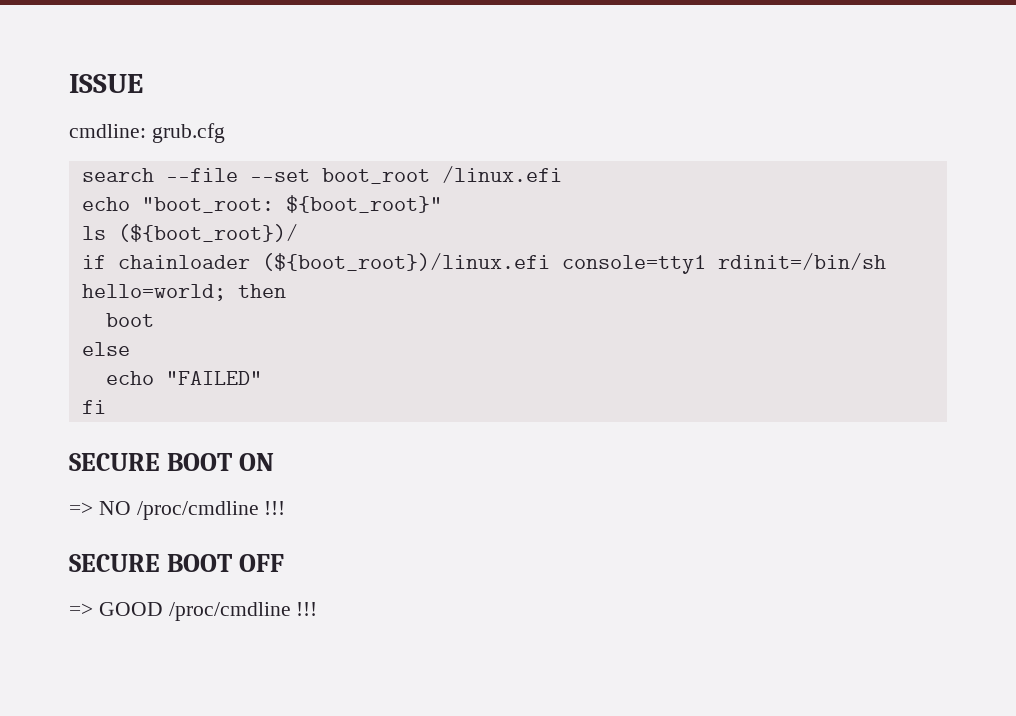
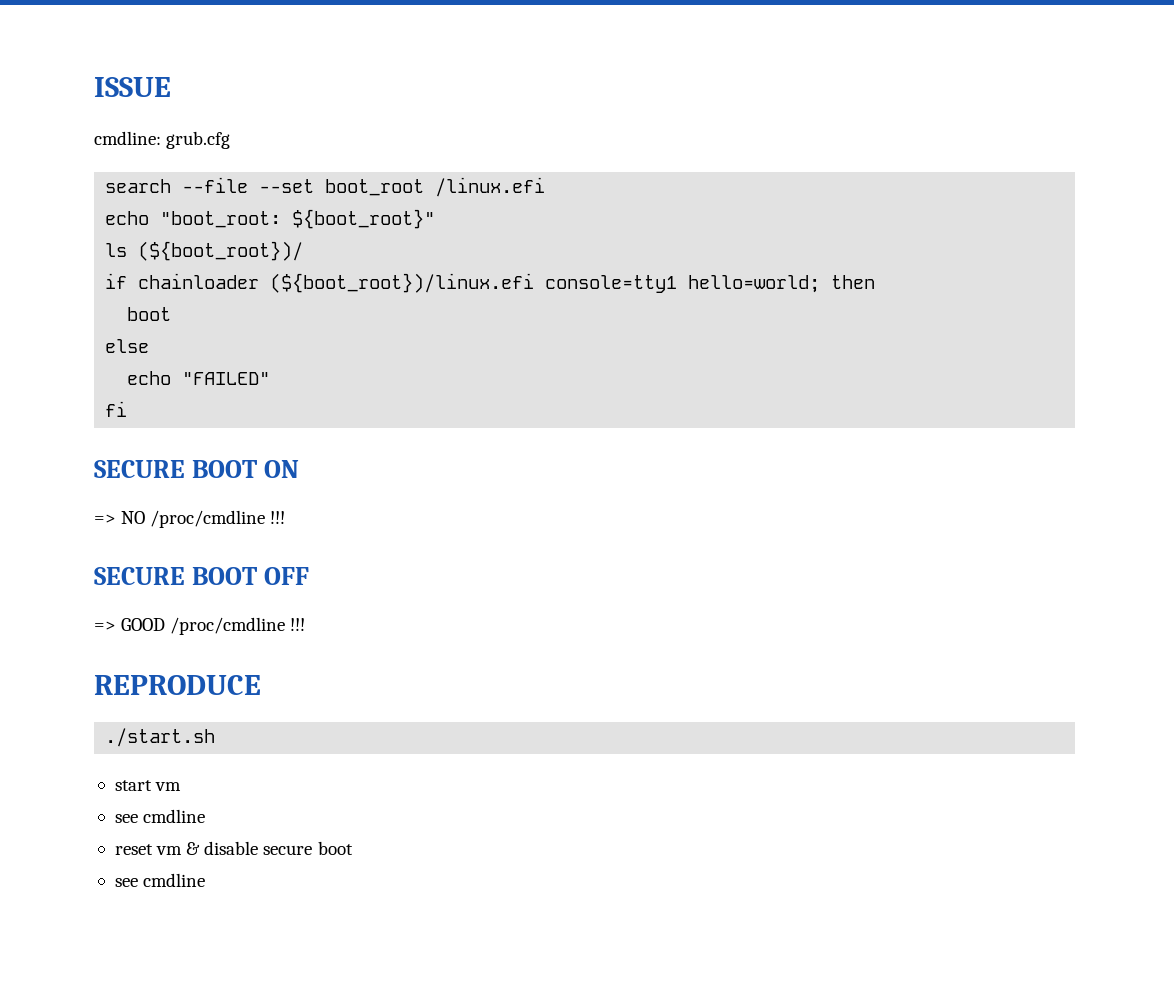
[717,253,886,270] rdinit=/bin/sh -> (678, 284) none
(318, 609) none -> [94,675,261,695] [105,728,216,747] [114,780,182,791] [114,809,206,823] [114,841,353,855] [114,873,206,887] // REPRODUCE // ./start.sh // start vm // see cmdline // reset vm & disable secure boot // see cmdline

